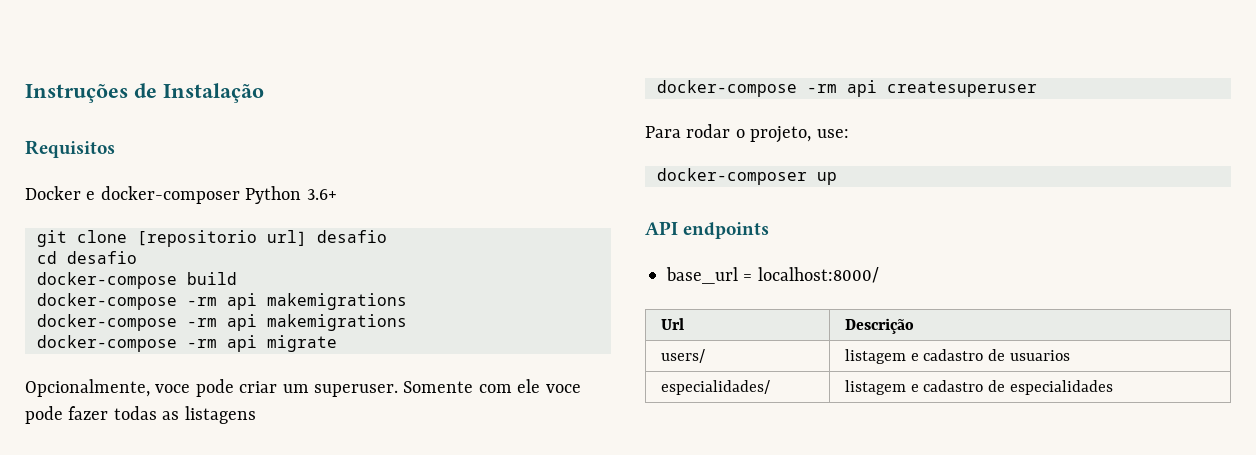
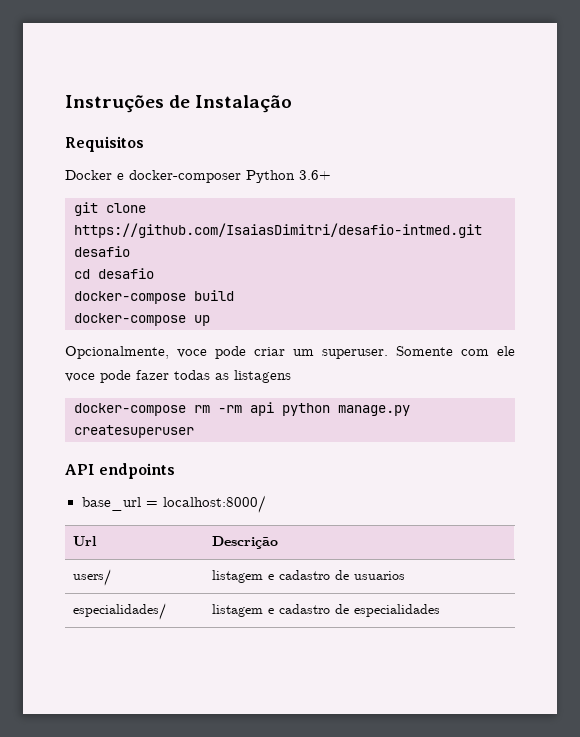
[137,230,307,247] [repositorio url] -> [74,223,482,238] https://github.com/IsaiasDimitri/desafio-intmed.git
[187,293,407,310] [37,314,407,331] [37,335,337,352] -rm api makemigrations // docker-compose -rm api makemigrations // docker-compose -rm api migrate -> [194,315,210,326] up
[807,80,877,97] -rm api -> [194,402,410,416] rm -rm api python manage.py
[645,124,849,143] [657,168,837,185] // Para rodar o projeto, use: // docker-composer up -> (194, 431) none

